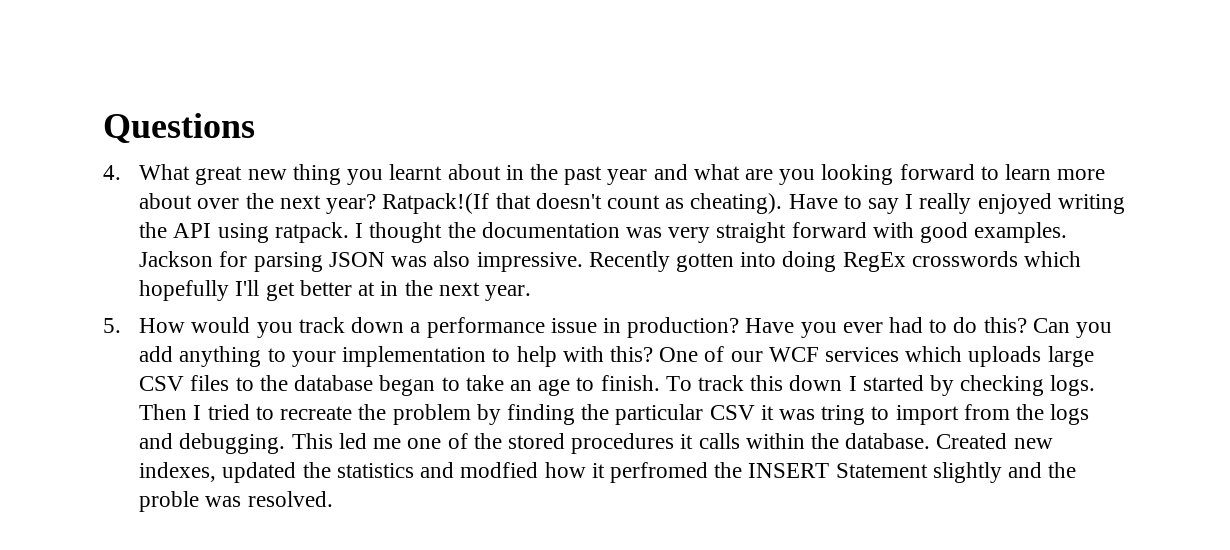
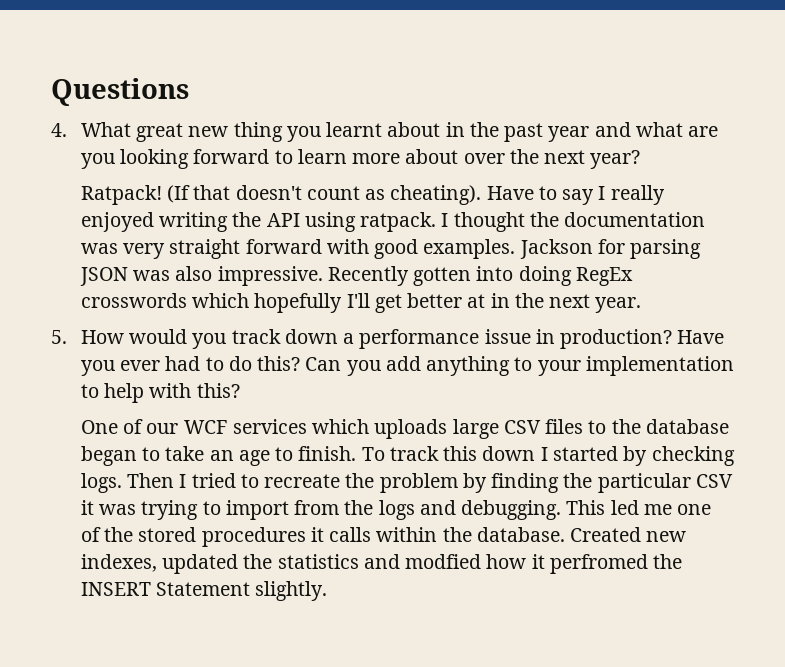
[382,193,490,214] Ratpack!(If -> [80,185,191,205] // Ratpack! (If
(653, 354) none -> (240, 390) //
[821,405,866,425] tring -> [141,500,199,520] trying
[932,462,1077,483] [139,491,333,512] slightly and the proble was resolved. -> [255,581,328,601] slightly.

